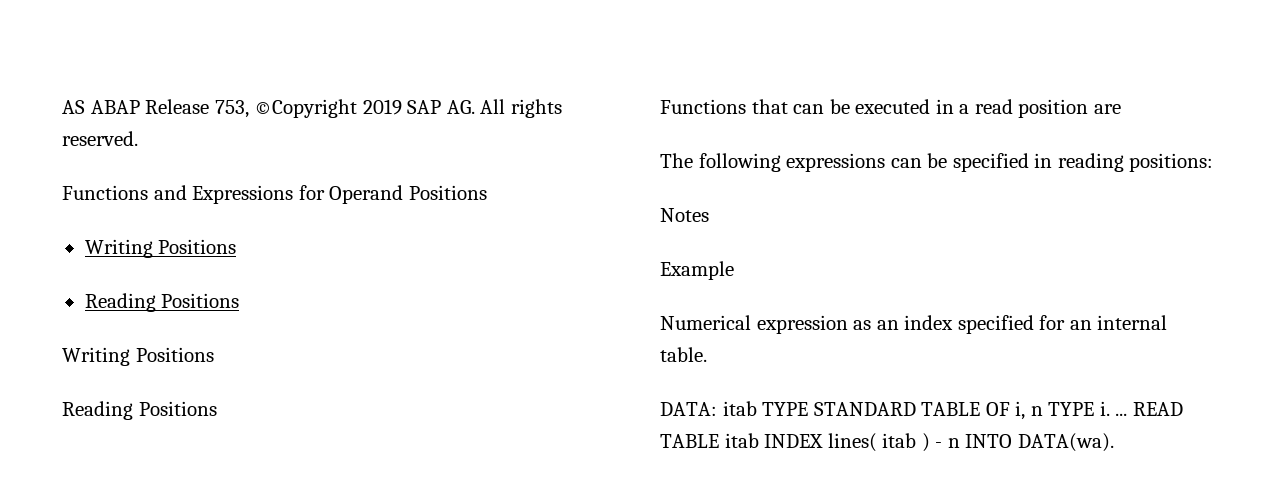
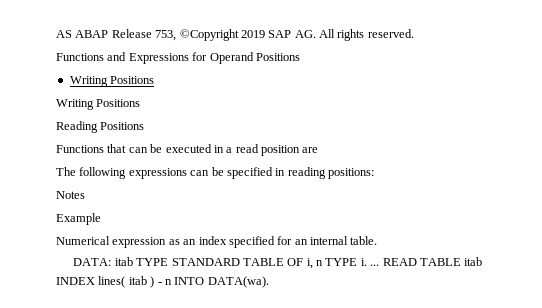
[84,293,240,312] // Reading Positions -> (155, 80) none

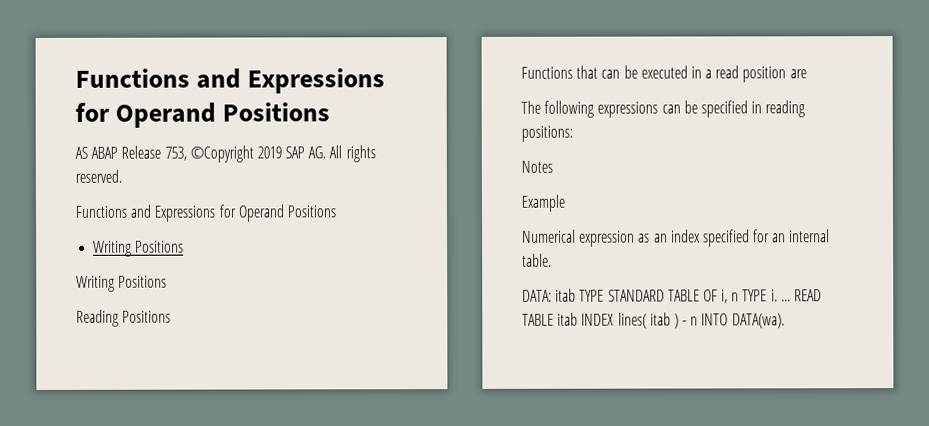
(56, 34) none -> [75,68,386,94] [75,102,331,128] Functions and Expressions for Operand Positions //

